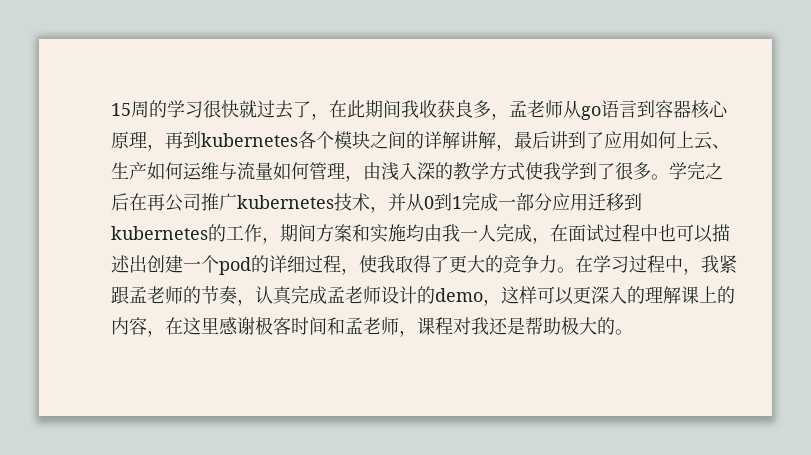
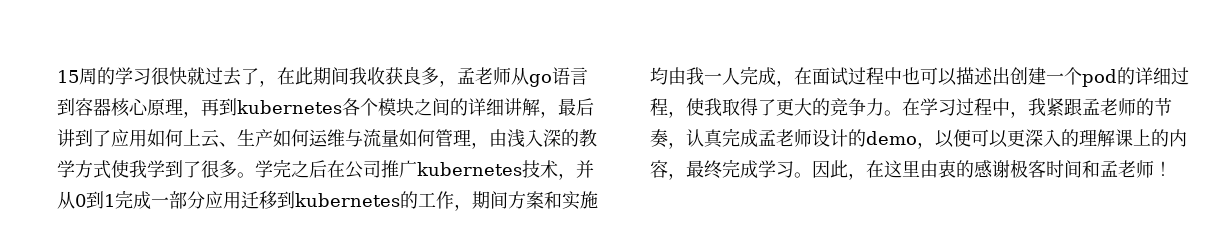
[442,131,460,149] 解 -> [486,98,504,116] 细
[147,193,165,211] 再 -> (345, 169) none
[501,286,537,304] 这样 -> [935,129,971,148] 以便
[165,317,219,335] 在这里 -> [686,159,974,180] 最终完成学习。因此，在这里由衷的
[399,316,633,337] ，课程对我还是帮助极大的。 -> [1154,161,1172,176] ！

